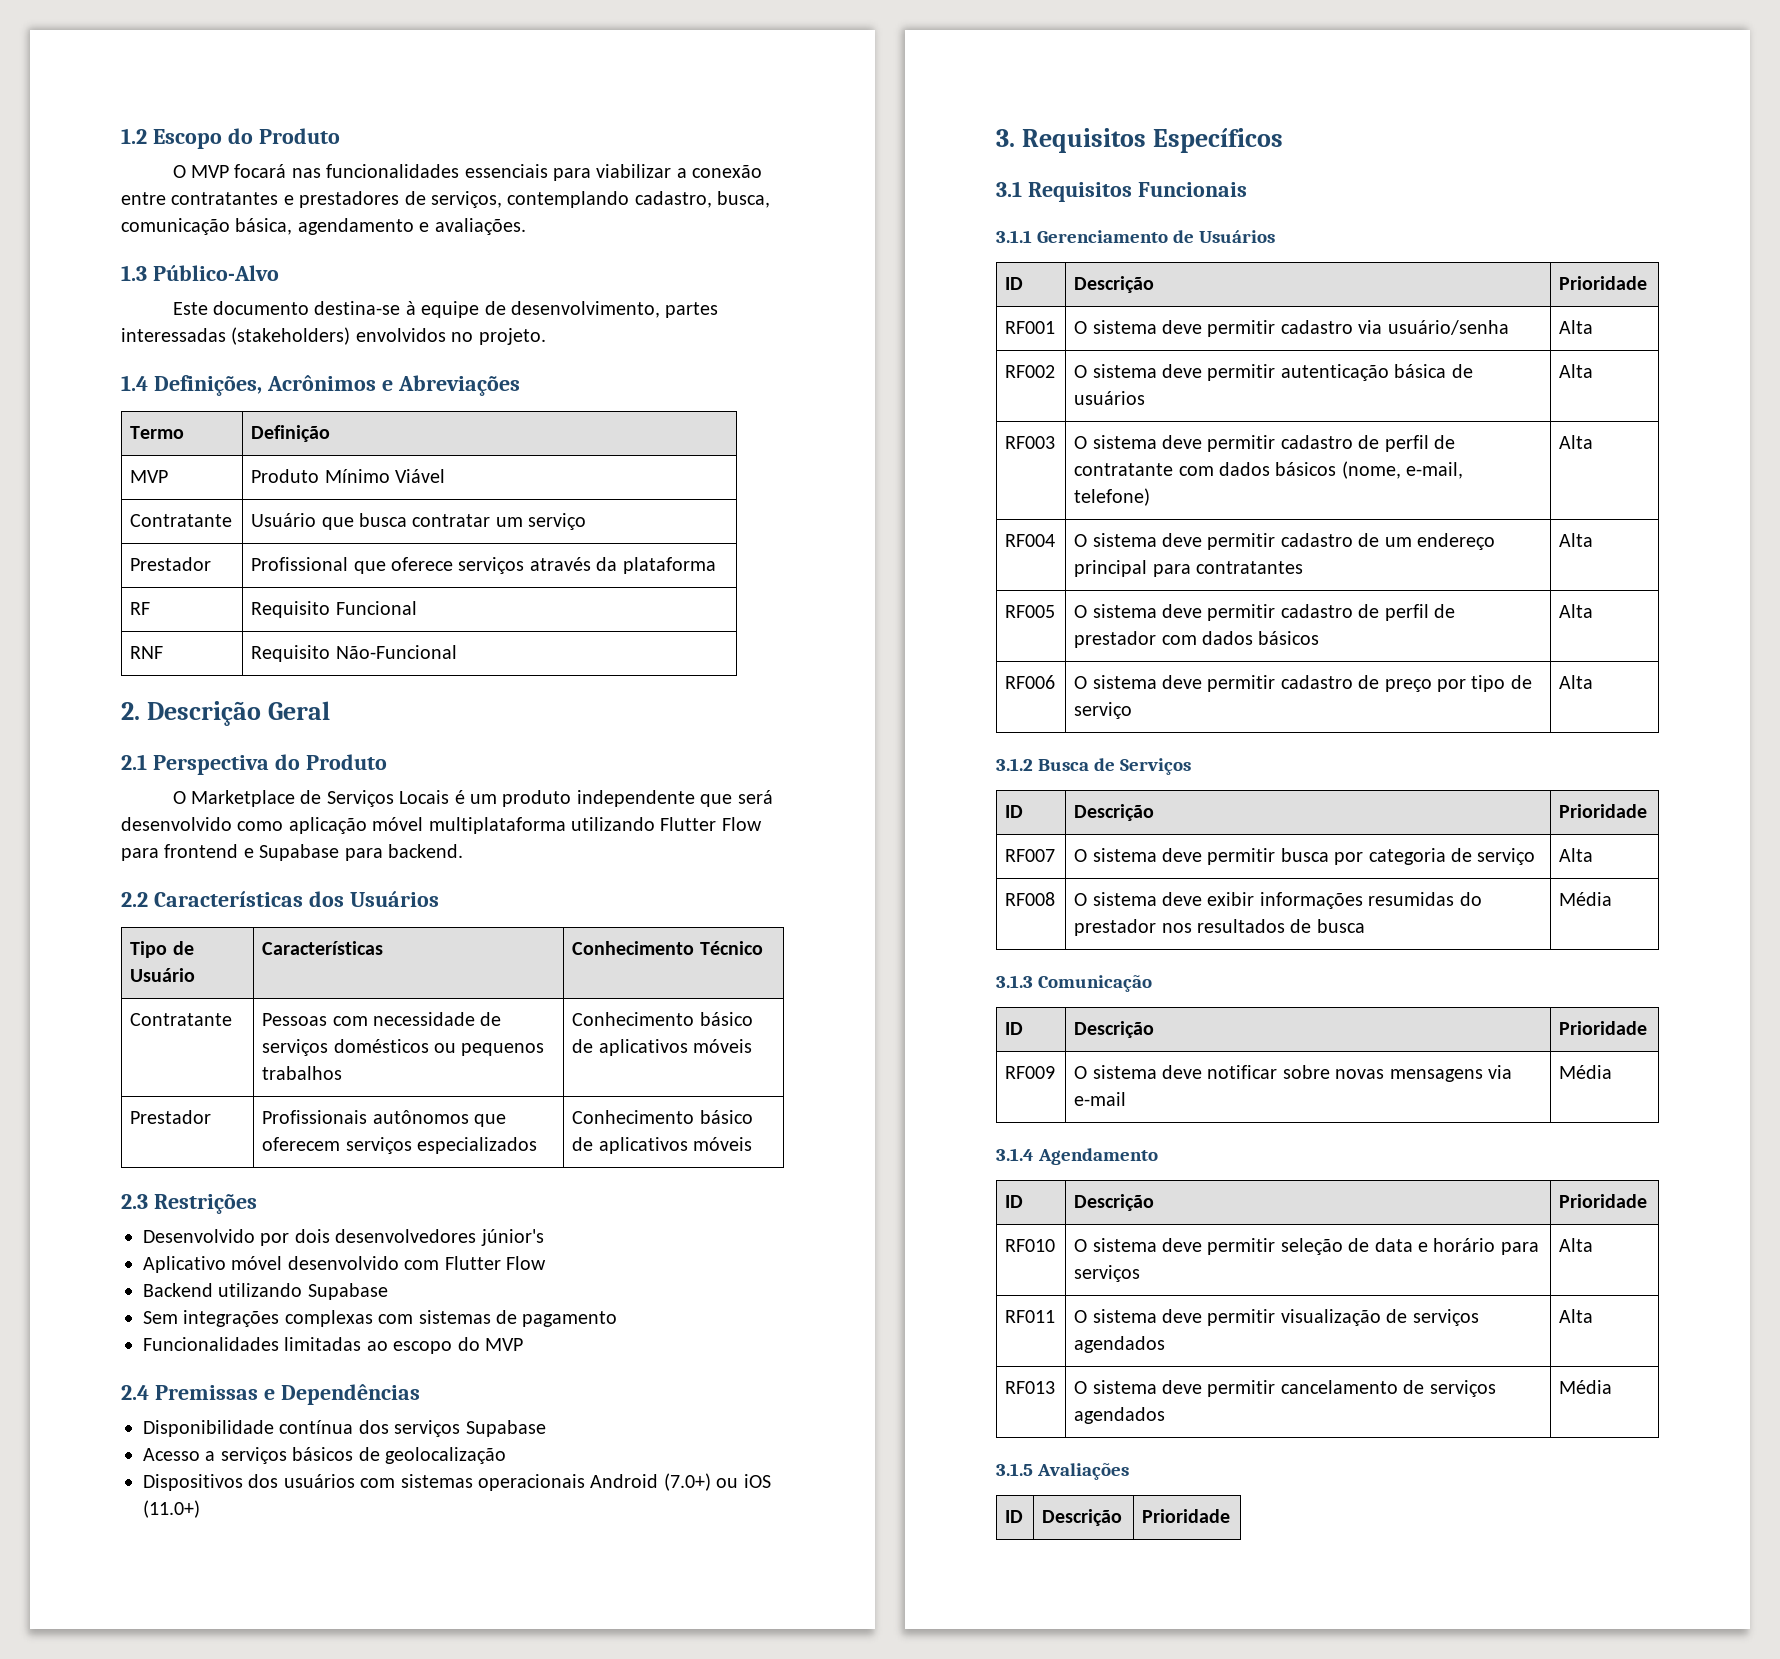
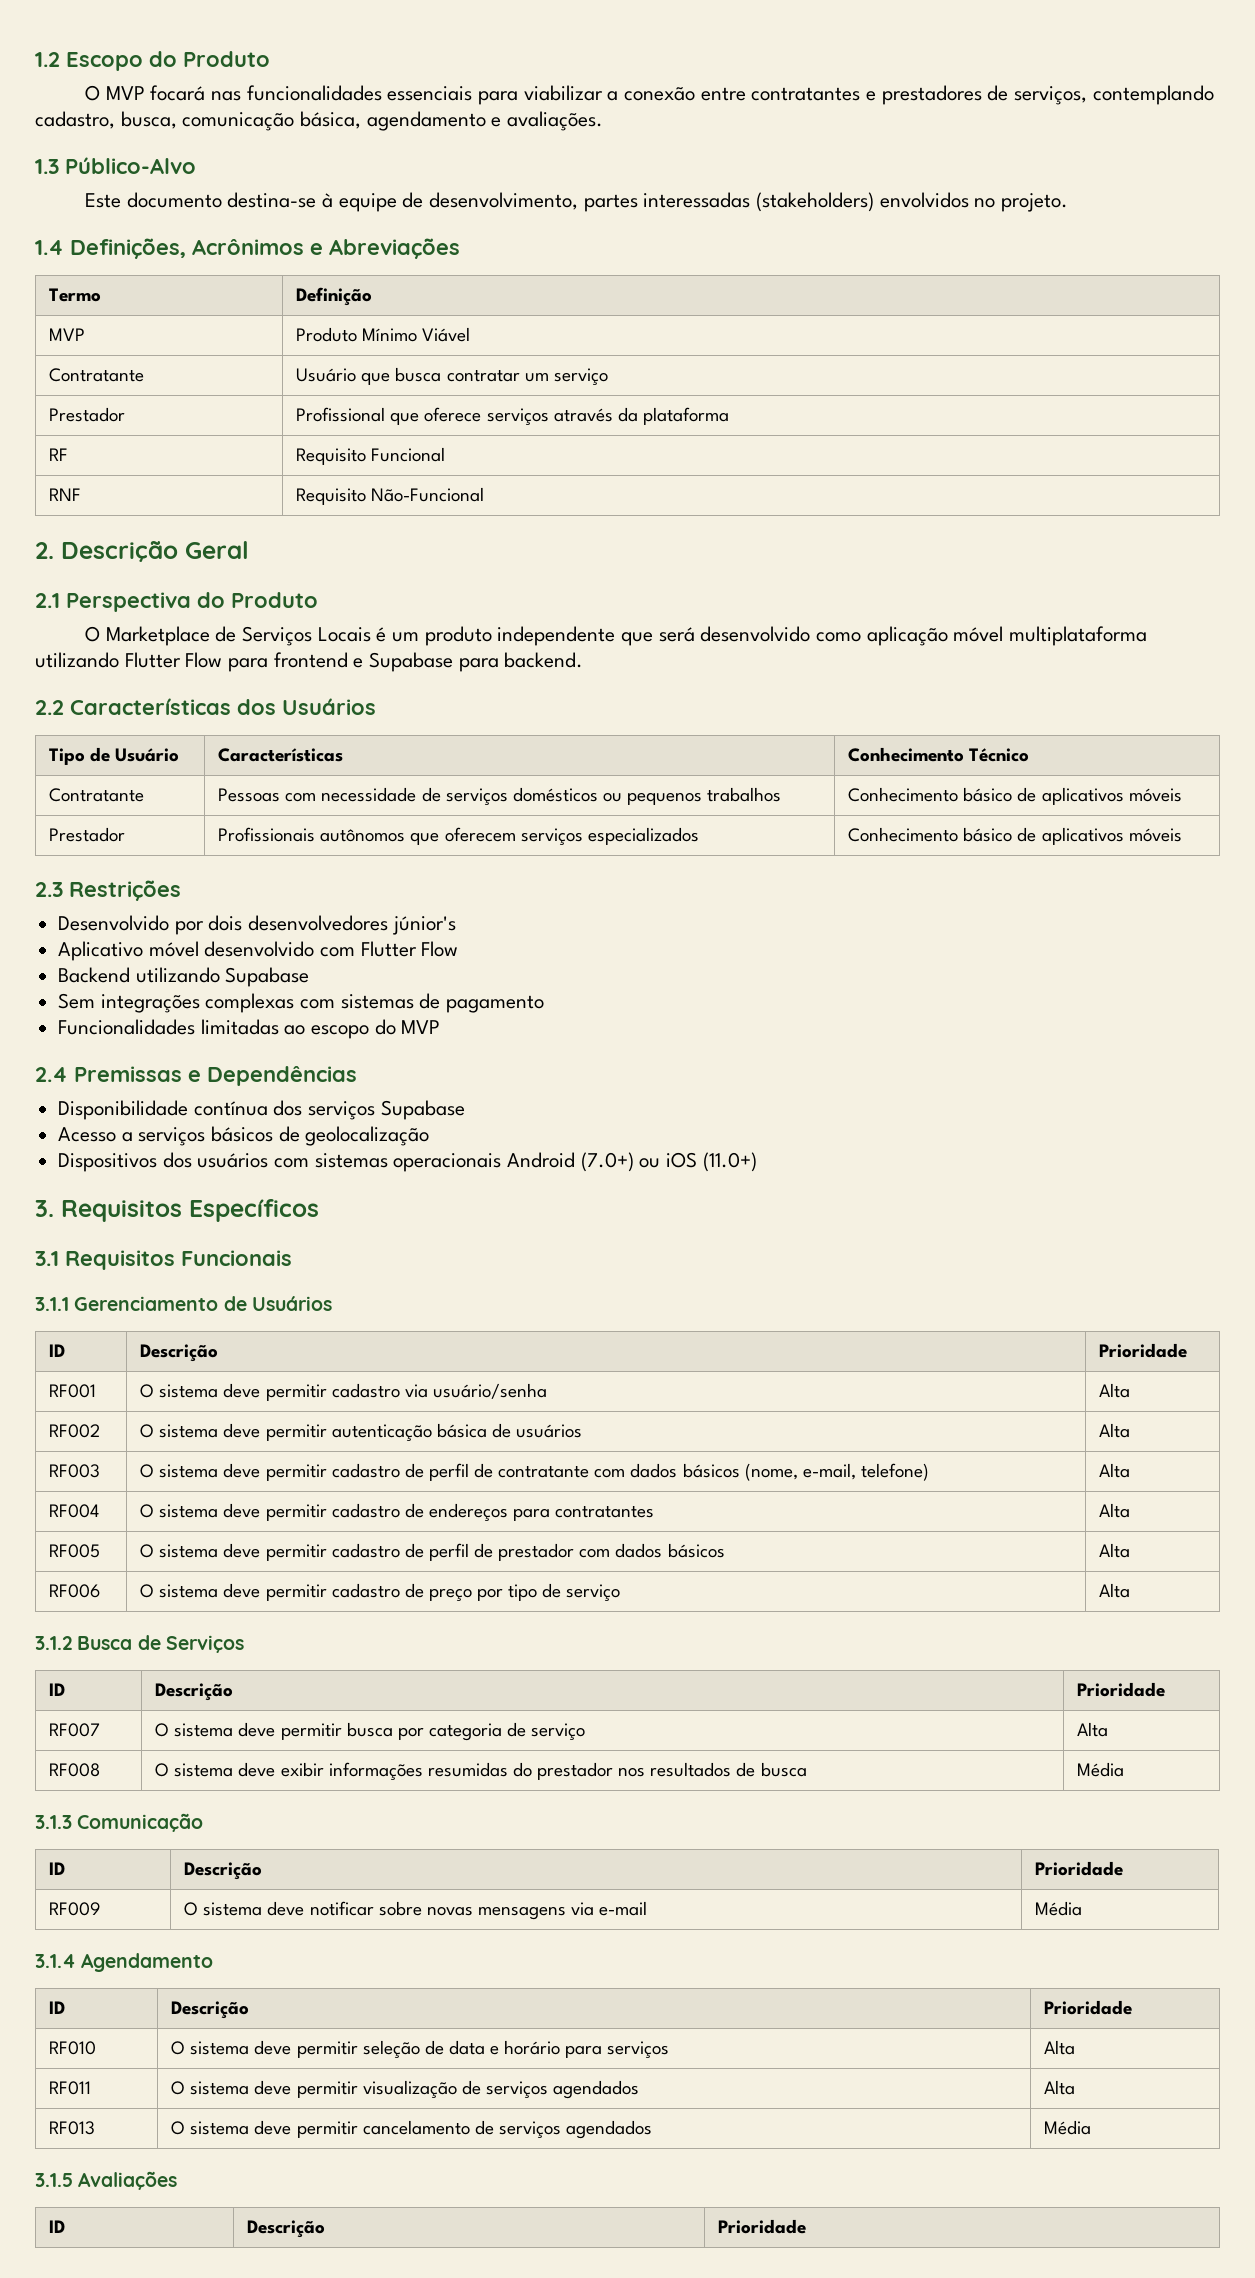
[1384,533,1496,550] [1074,560,1148,577] um endereço principal -> [428,1503,508,1522] endereços

